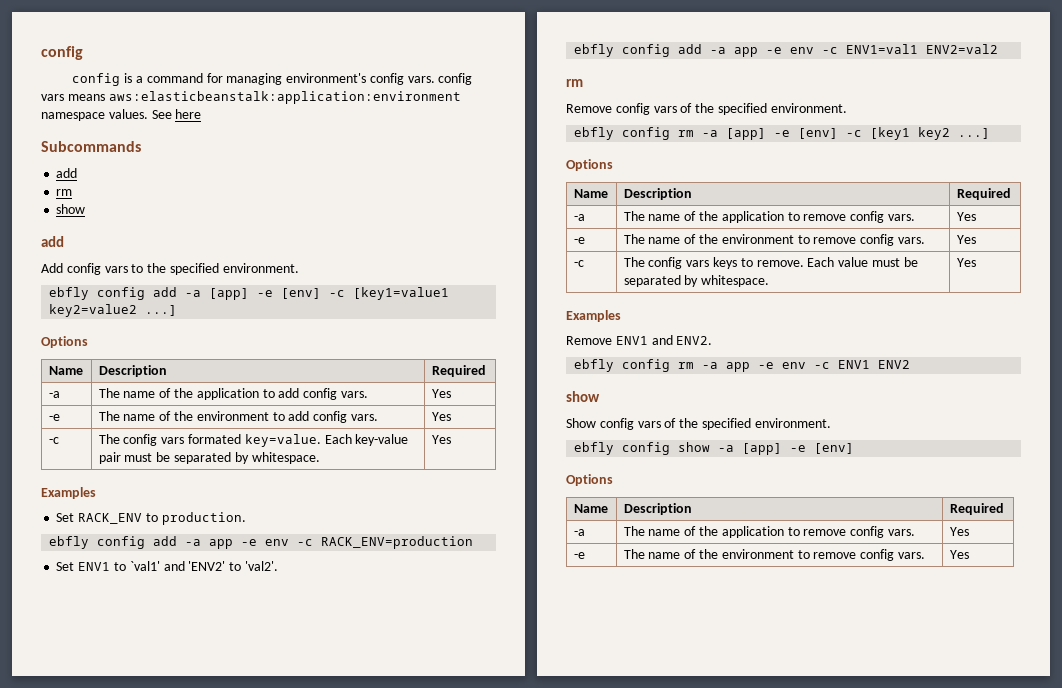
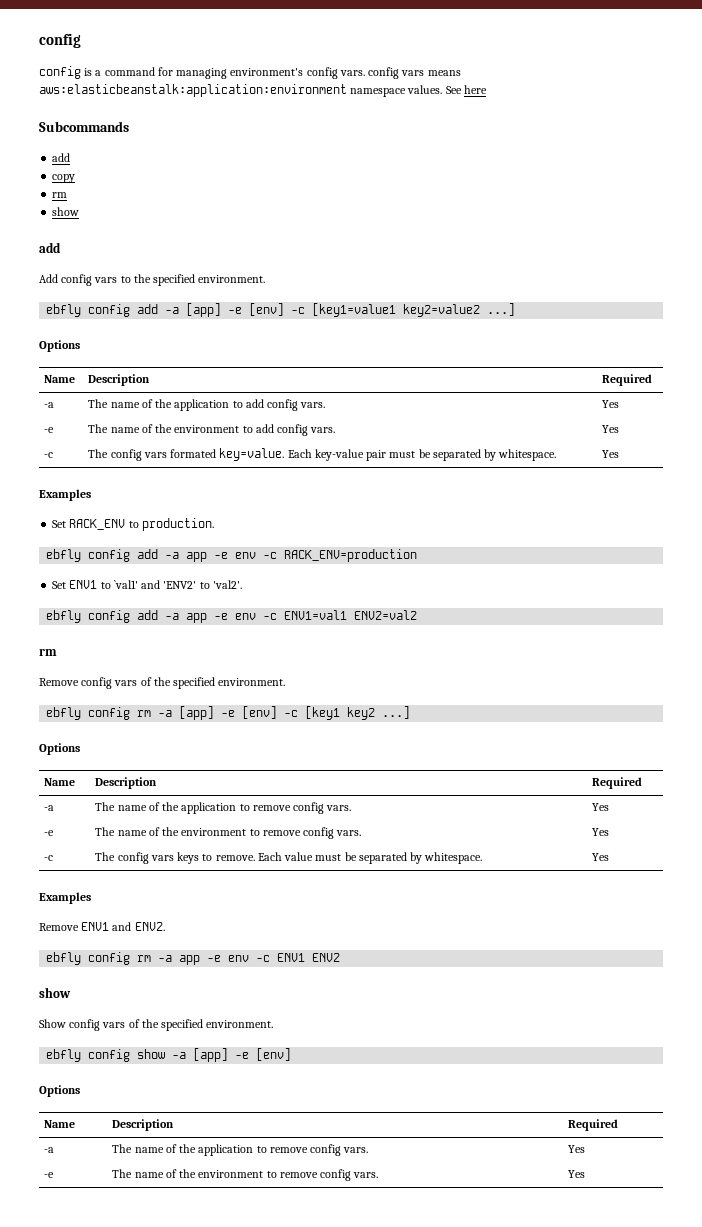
(78, 173) none -> [52,174,76,183] // copy

